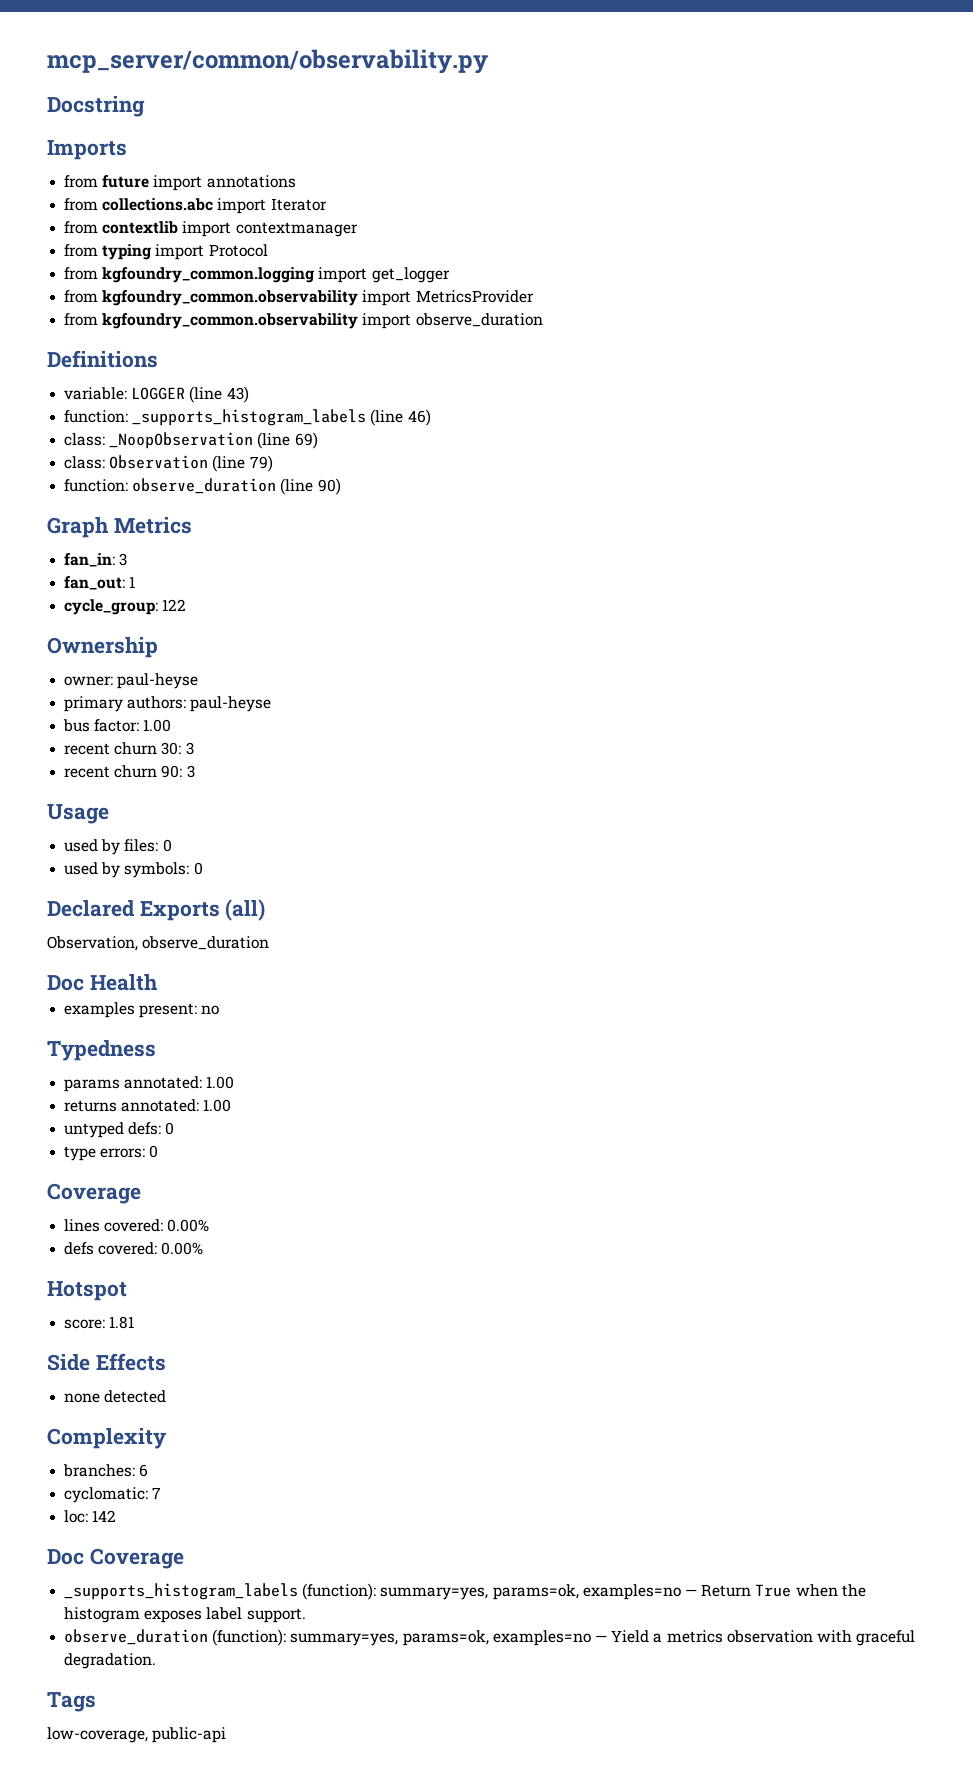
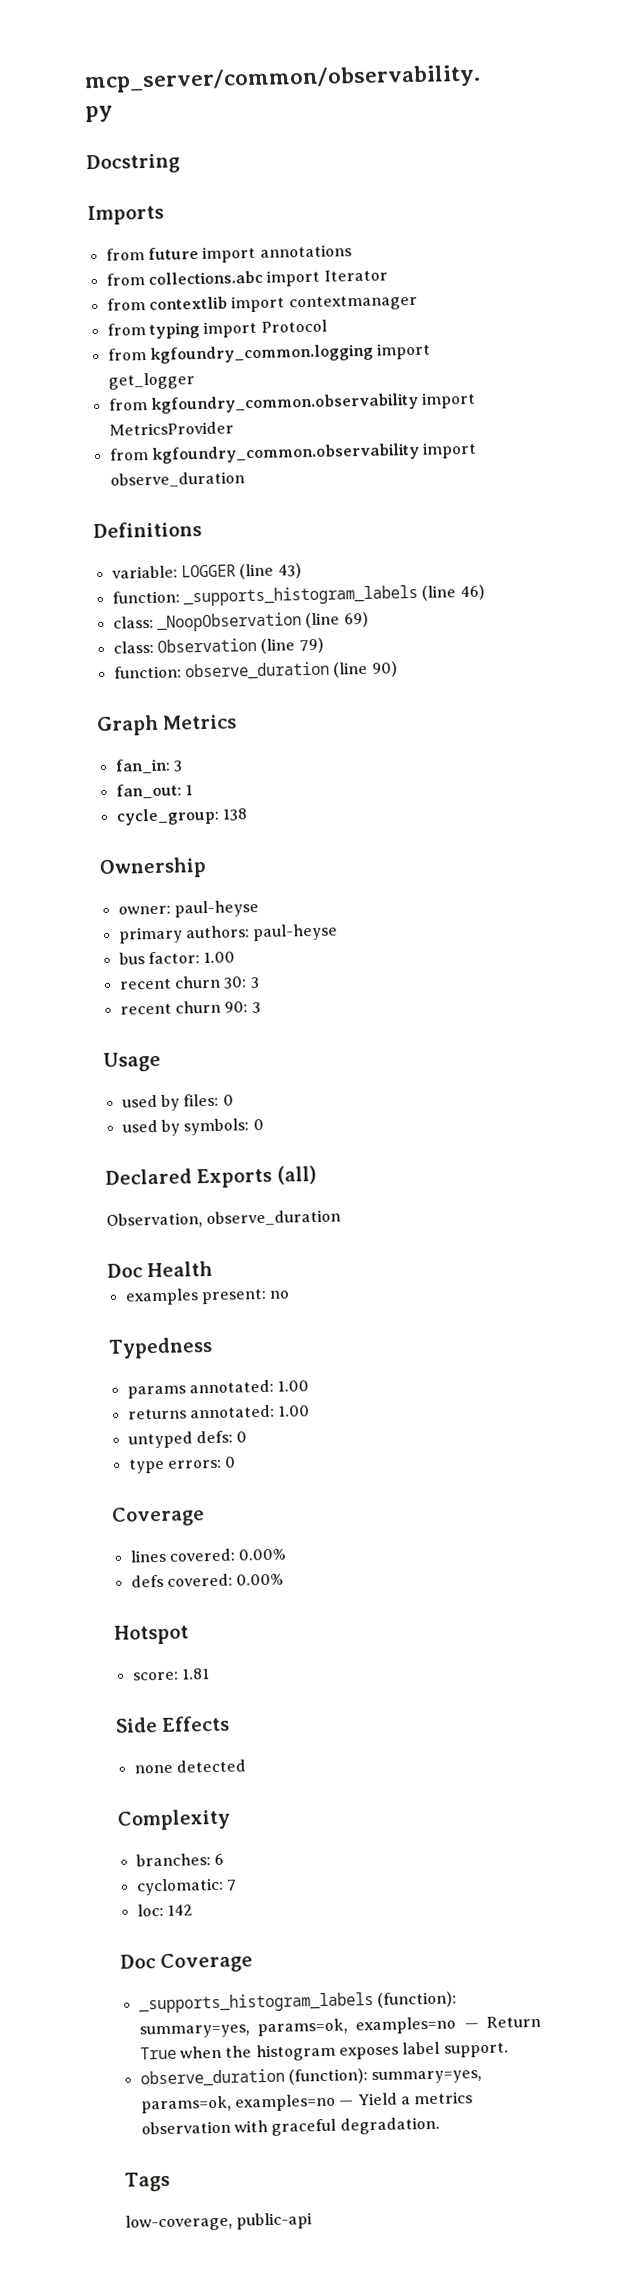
[162,599,187,611] 122 -> [221,808,247,821] 138

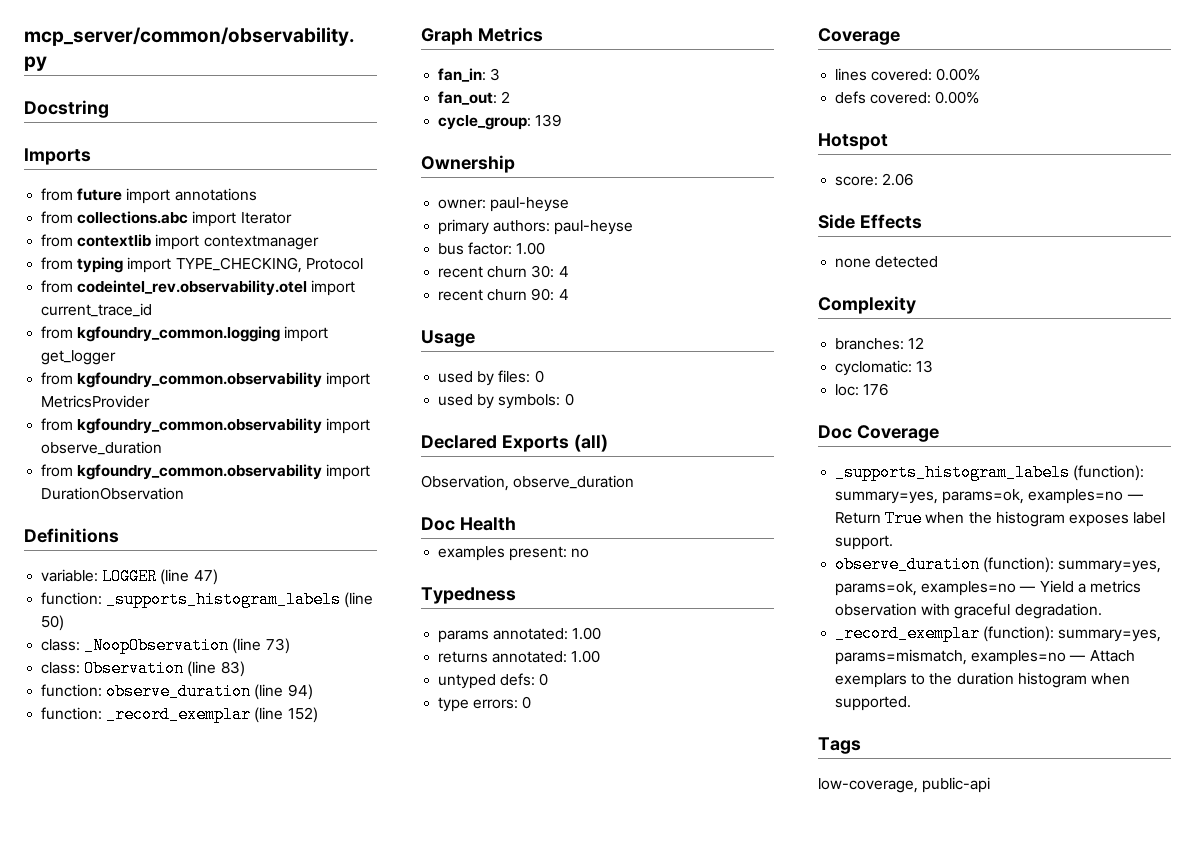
(258, 329) none -> [175,257,302,273] TYPE_CHECKING,
(327, 326) none -> [41,280,356,296] [41,303,153,317] // from codeintel_rev.observability.otel import current_trace_id
(245, 479) none -> [41,464,371,480] [41,487,185,500] // from kgfoundry_common.observability import DurationObservation
[277,563,302,579] 43) -> [193,569,218,585] 47)
[459,584,485,601] 46) -> [41,615,65,631] 50)
[343,611,369,628] 69) -> [265,638,290,654] 73)
[298,637,324,654] 79) -> [220,661,245,677] 83)
[371,661,398,677] 90) -> [287,684,313,700] [41,706,318,723] 94) // function: _record_exemplar (line 152)
[184,784,193,796] 1 -> [501,91,511,103] 2
[221,808,247,821] 138 -> [535,114,563,127] 139
[249,977,260,989] 3 -> [558,266,569,277] 4
[251,1001,261,1014] 3 -> [558,289,569,300] 4
[180,1668,210,1680] 1.81 -> [882,173,915,186] 2.06
[213,1853,224,1866] 6 -> [908,337,925,349] 12
[225,1879,237,1891] 7 -> [916,360,934,373] 13
[166,1904,193,1916] 142 -> [863,383,890,396] 176
(440, 2125) none -> [835,625,1162,642] [835,649,1135,665] [835,672,1130,688] [835,696,912,711] // _record_exemplar (function): summary=yes, params=mismatch, examples=no — Attach exemplars to the duration histogram when supported.

